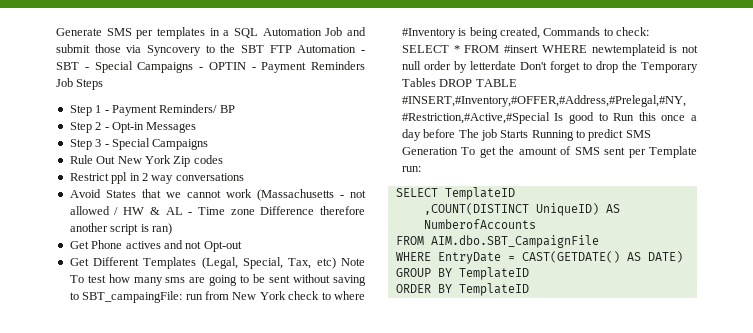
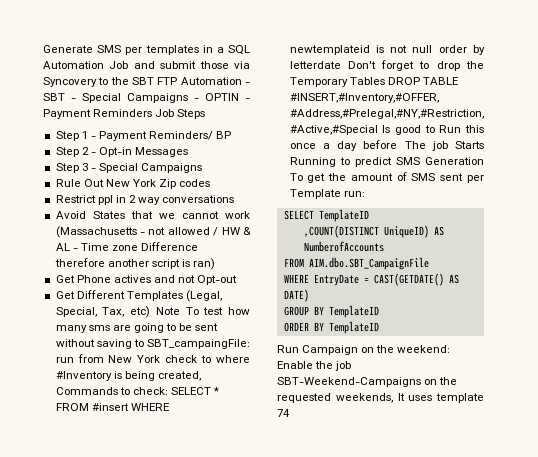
(529, 289) none -> [277,345,451,355] [277,361,352,371] [277,377,458,387] [277,393,484,403] [277,409,290,417] // Run Campaign on the weekend: Enable the job SBT-Weekend-Campaigns on the requested weekends, It uses template 74

